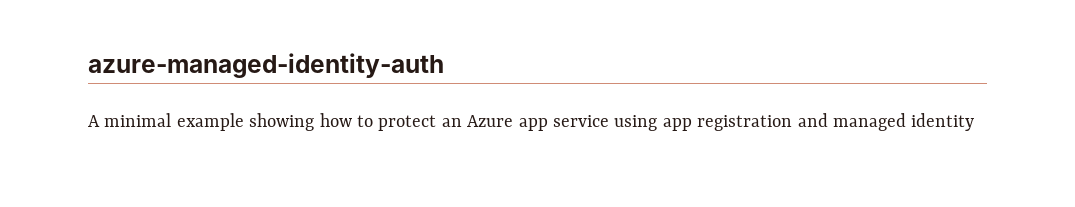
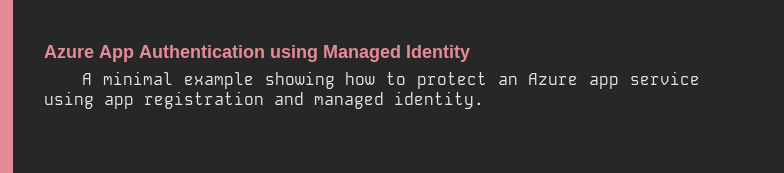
[88,53,444,78] azure-managed-identity-auth -> [44,45,470,62] Azure App Authentication using Managed Identity
[911,113,975,131] identity -> [394,91,484,109] identity.

